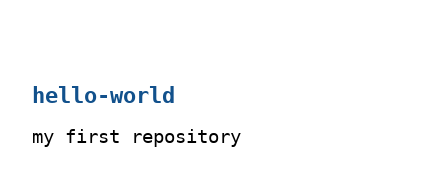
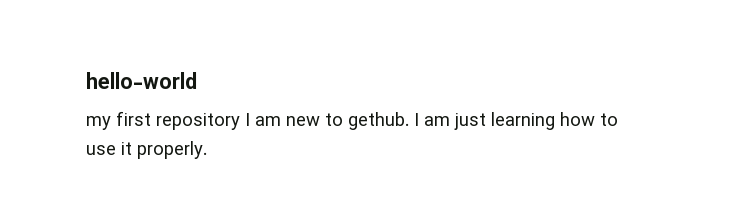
(241, 138) none -> [245,112,618,130] [86,141,207,159] I am new to gethub. I am just learning how to use it properly.

